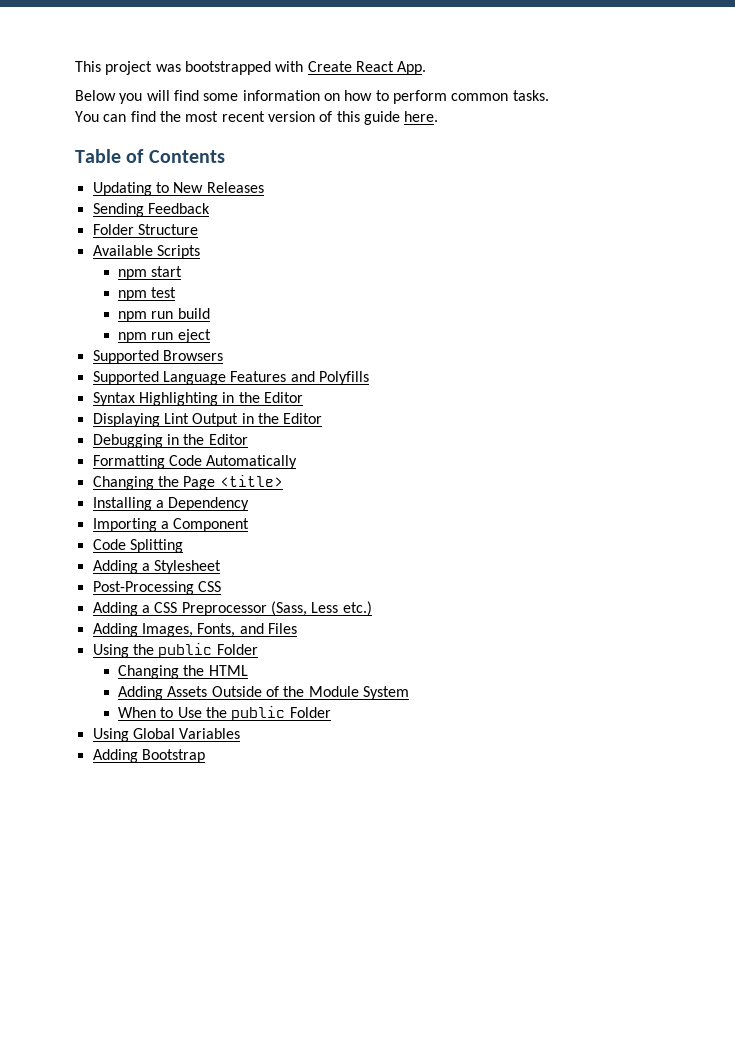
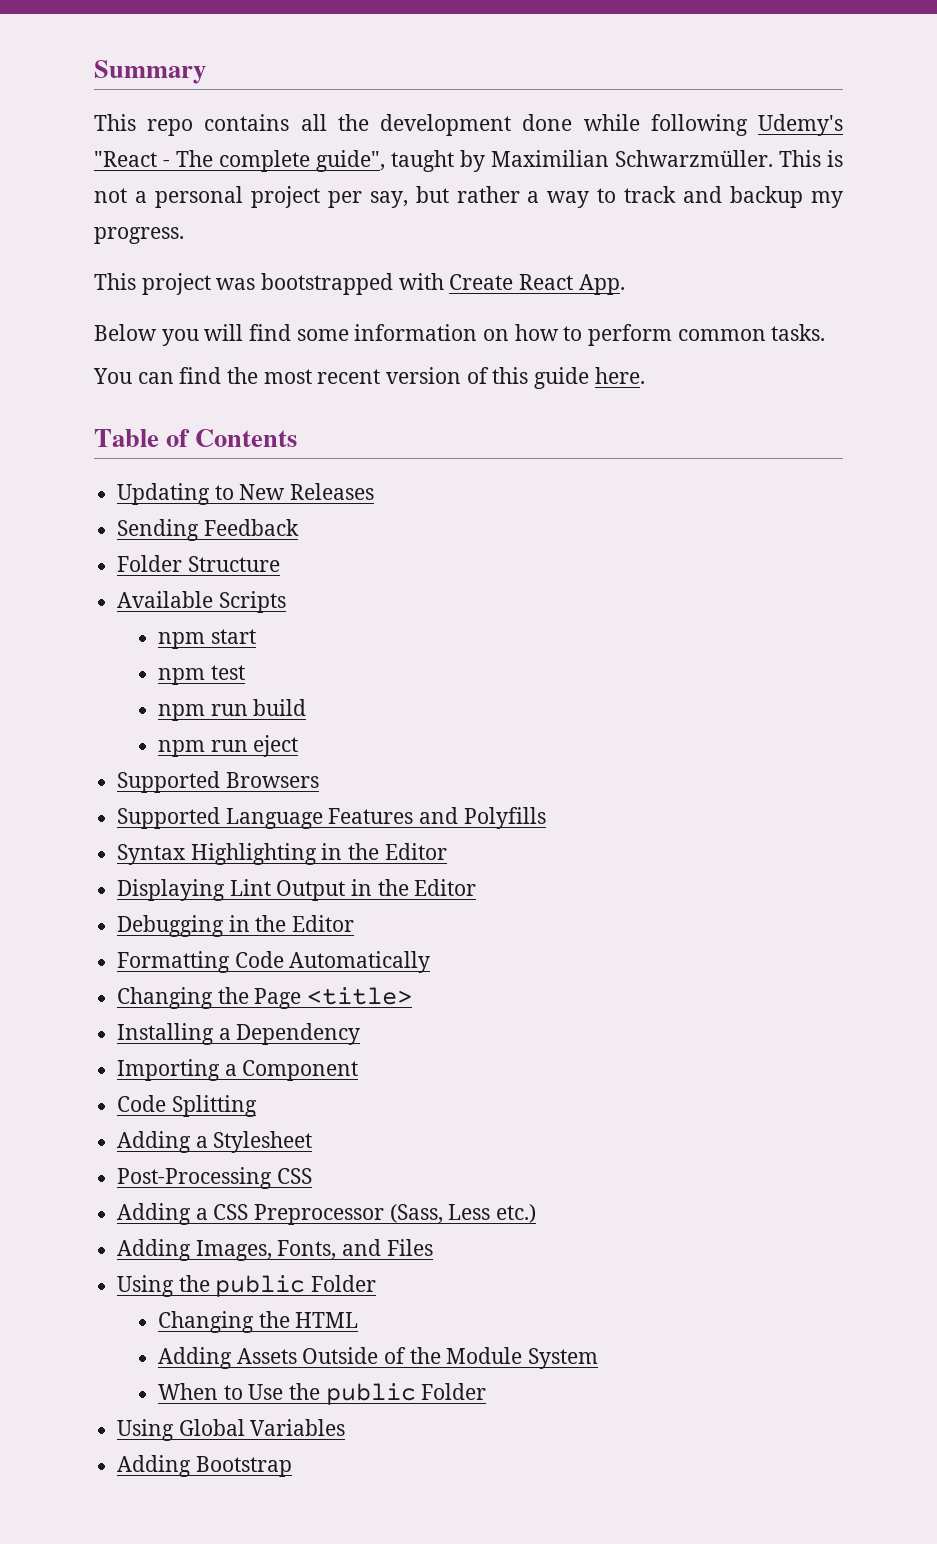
(75, 66) none -> [94,60,206,84] [94,114,843,136] [94,150,843,172] [94,186,844,208] [94,227,184,244] Summary // This repo contains all the development done while following Udemy's "React - The complete guide", taught by Maximilian Schwarzmüller. This is not a personal project per say, but rather a way to track and backup my progress. //

